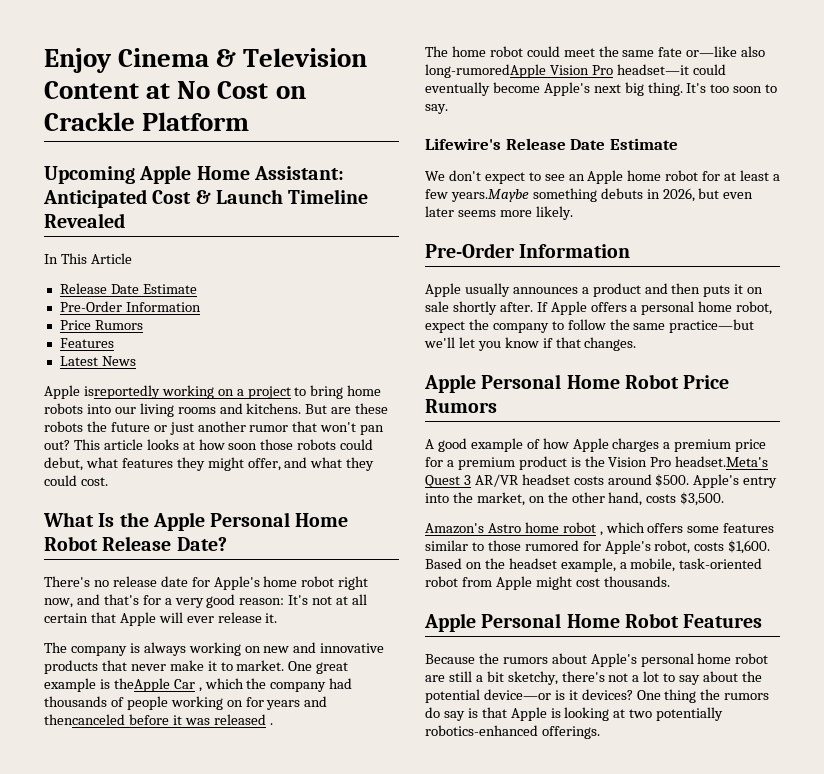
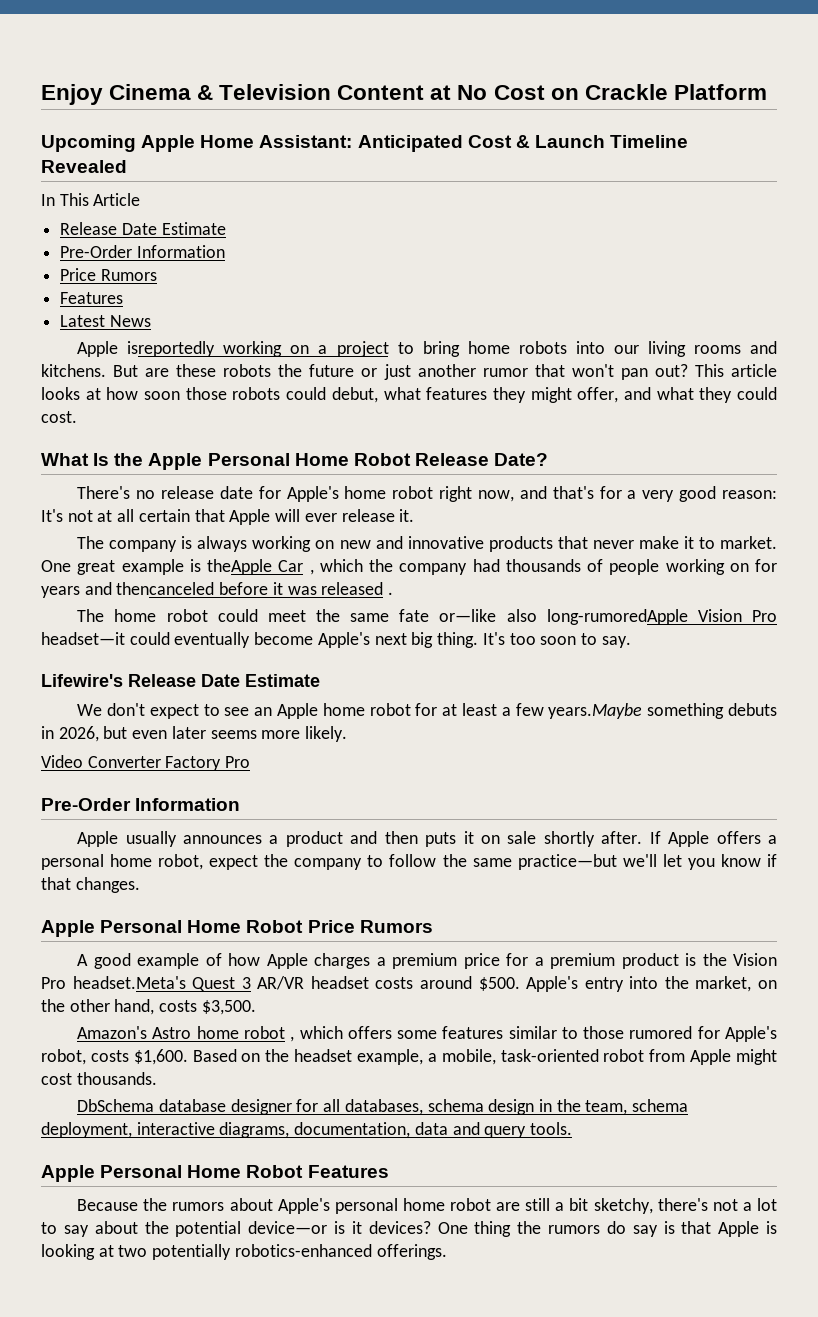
(573, 213) none -> [41,755,251,771] // Video Converter Factory Pro
(670, 581) none -> [77,1099,689,1115] [41,1122,573,1138] // DbSchema database designer for all databases, schema design in the team, schema deployment, interactive diagrams, documentation, data and query tools.

